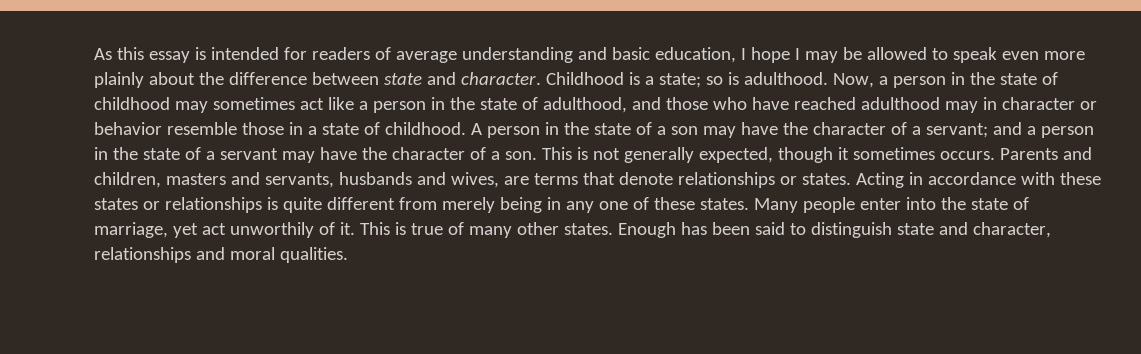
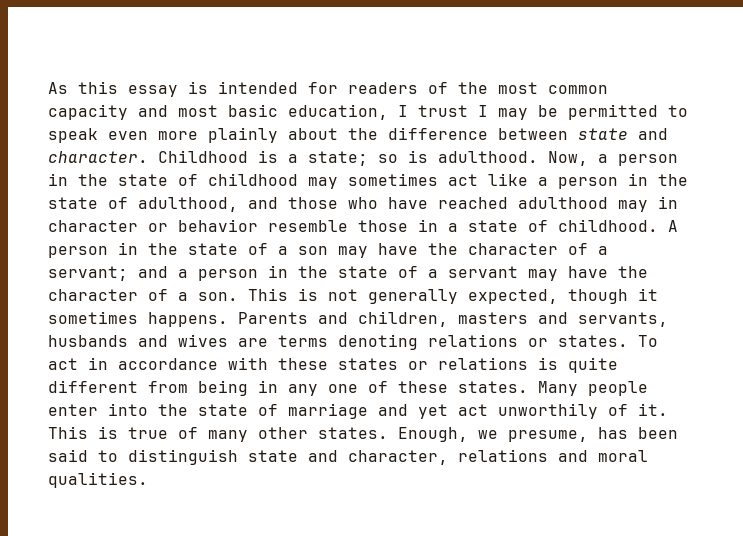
[395,47,607,63] average understanding and -> [458,82,608,94] [48,104,218,120] the most common capacity and most
[750,47,790,63] hope -> [418,105,468,117] trust
[866,47,927,60] allowed -> [568,104,658,120] permitted
[939,151,995,160] occurs. -> [148,312,228,327] happens.
[450,172,499,188] wives, -> [178,334,228,347] wives
[582,172,904,188] that denote relationships or states. Acting -> [338,334,658,350] [48,358,78,370] denoting relations or states. To act
[164,197,262,213] relationships -> [438,357,528,370] relations
[441,197,495,213] merely -> (188, 387) none
[94,222,168,238] marriage, -> [288,403,408,419] marriage and
[617,222,676,238] Enough -> [398,427,588,442] Enough, we presume,
[94,247,191,263] relationships -> [458,449,548,462] relations

